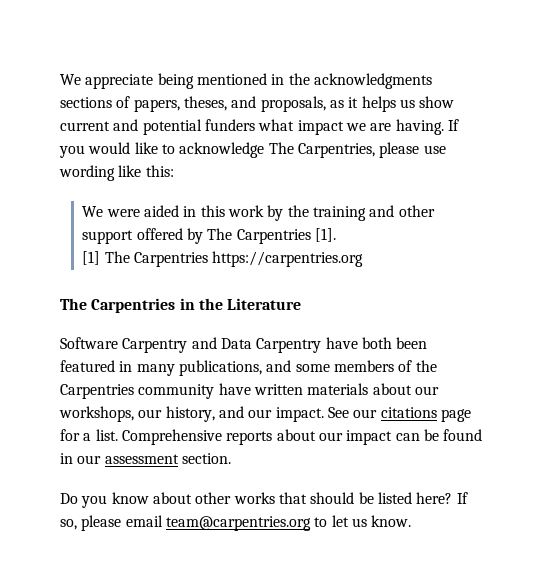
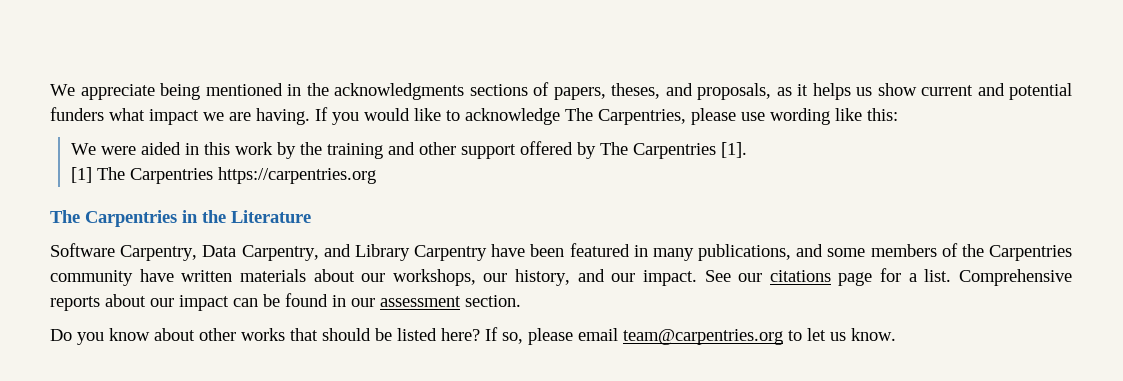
[122,337,252,353] Carpentry and Data -> [120,244,410,261] Carpentry, Data Carpentry, and Library
[361,337,392,349] both -> (526, 250) none

